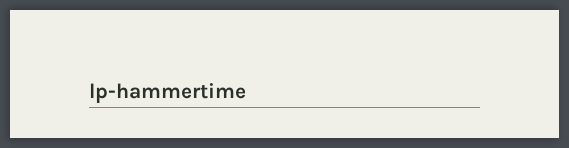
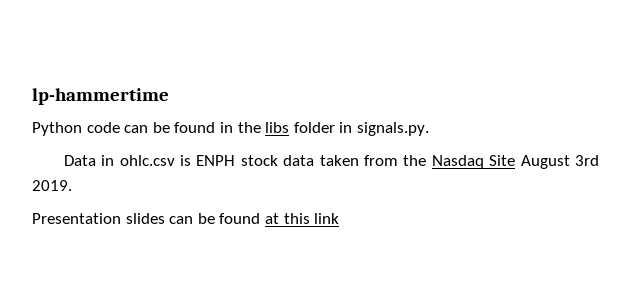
(246, 93) none -> [32,122,429,136] [63,155,599,169] [32,180,72,191] [32,213,340,224] // Python code can be found in the libs folder in signals.py. // Data in ohlc.csv is ENPH stock data taken from the Nasdaq Site August 3rd 2019. // Presentation slides can be found at this link

